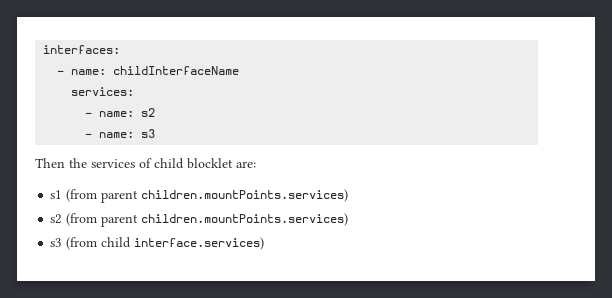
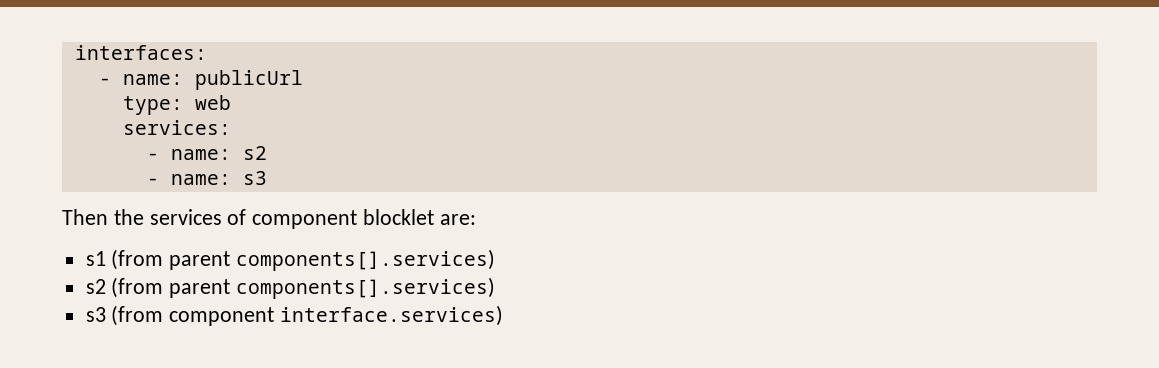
[113,66,240,75] childInterfaceName -> [194,70,303,90] [122,95,231,115] publicUrl // type: web
[154,158,184,169] child -> [252,210,358,229] component
[141,189,349,202] children.mountPoints.services) -> [236,249,496,271] components[].services)
[141,213,349,226] children.mountPoints.services) -> [236,277,496,299] components[].services)
[101,237,132,248] child -> [169,307,275,326] component

